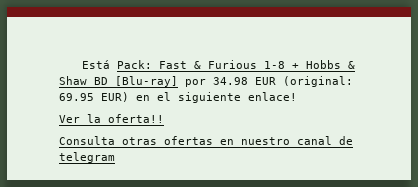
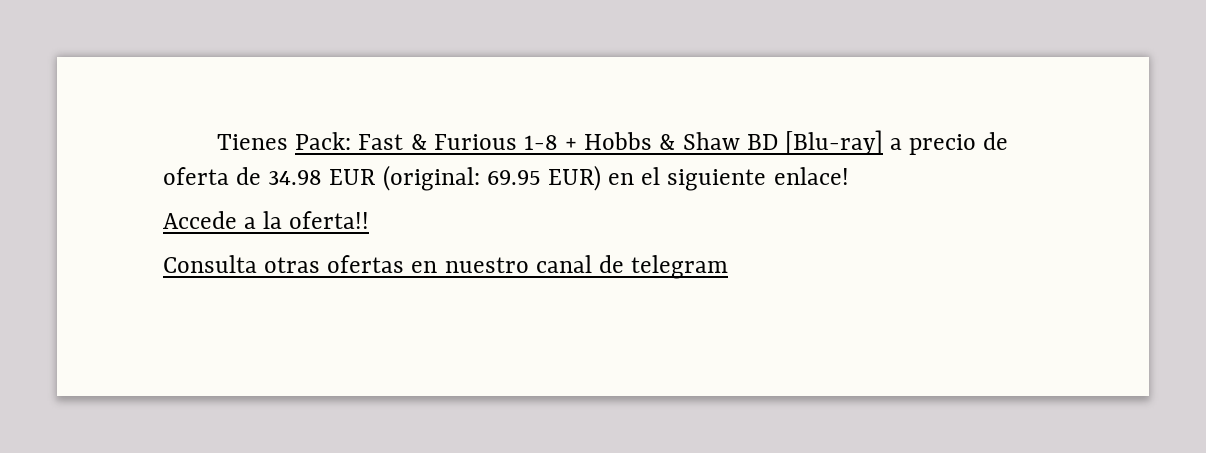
[81,60,110,69] Está -> [217,134,289,150] Tienes
[185,79,206,87] por -> [889,132,1009,155] [163,167,262,185] a precio de oferta de
[59,115,80,123] Ver -> [163,211,257,229] Accede a

